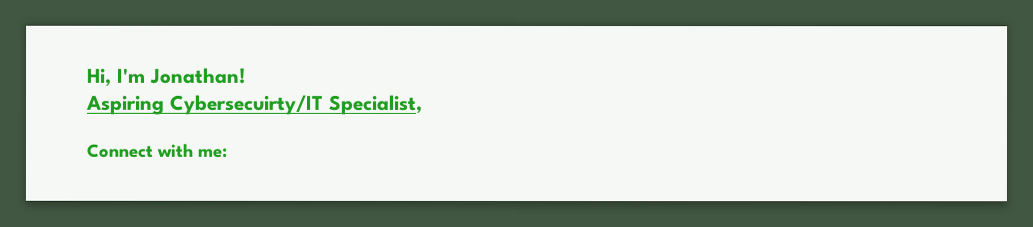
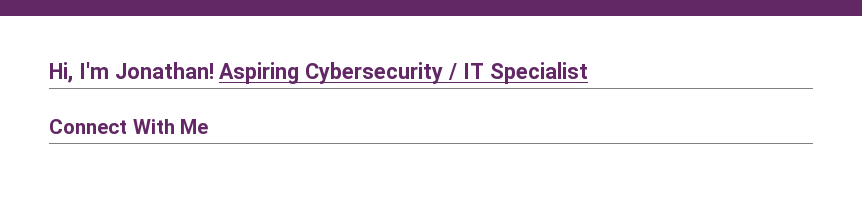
[85,94,423,115] // Aspiring Cybersecuirty/IT Specialist, -> [219,62,588,84] Aspiring Cybersecurity / IT Specialist
[156,143,227,158] with me: -> [132,119,209,134] With Me

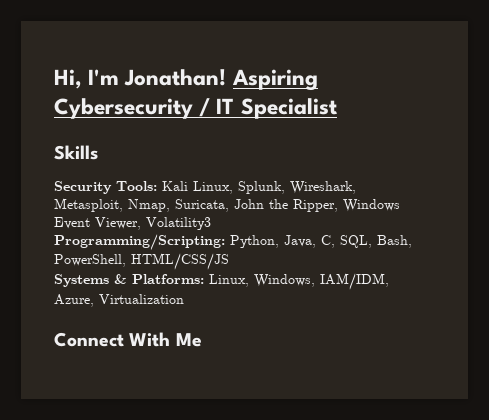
(588, 73) none -> [54,145,98,160] [54,181,356,194] [54,198,400,212] [54,217,211,230] [54,234,412,250] [54,253,229,270] [54,273,389,290] [54,294,184,307] // Skills // Security Tools: Kali Linux, Splunk, Wireshark, Metasploit, Nmap, Suricata, John the Ripper, Windows Event Viewer, Volatility3 // Programming/Scripting: Python, Java, C, SQL, Bash, PowerShell, HTML/CSS/JS // Systems & Platforms: Linux, Windows, IAM/IDM, Azure, Virtualization

